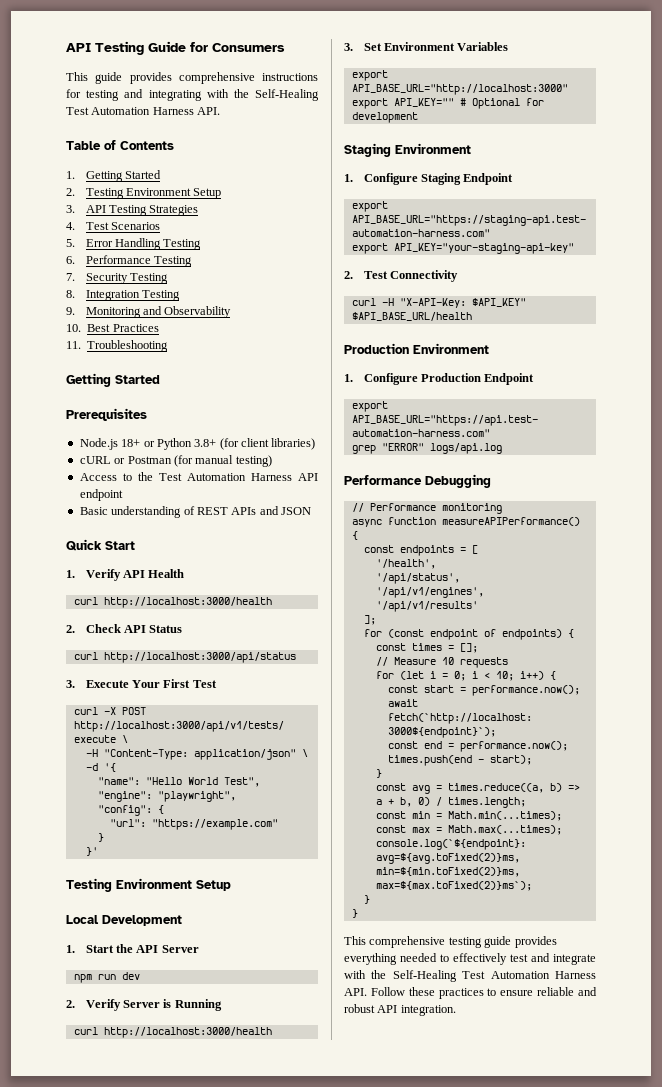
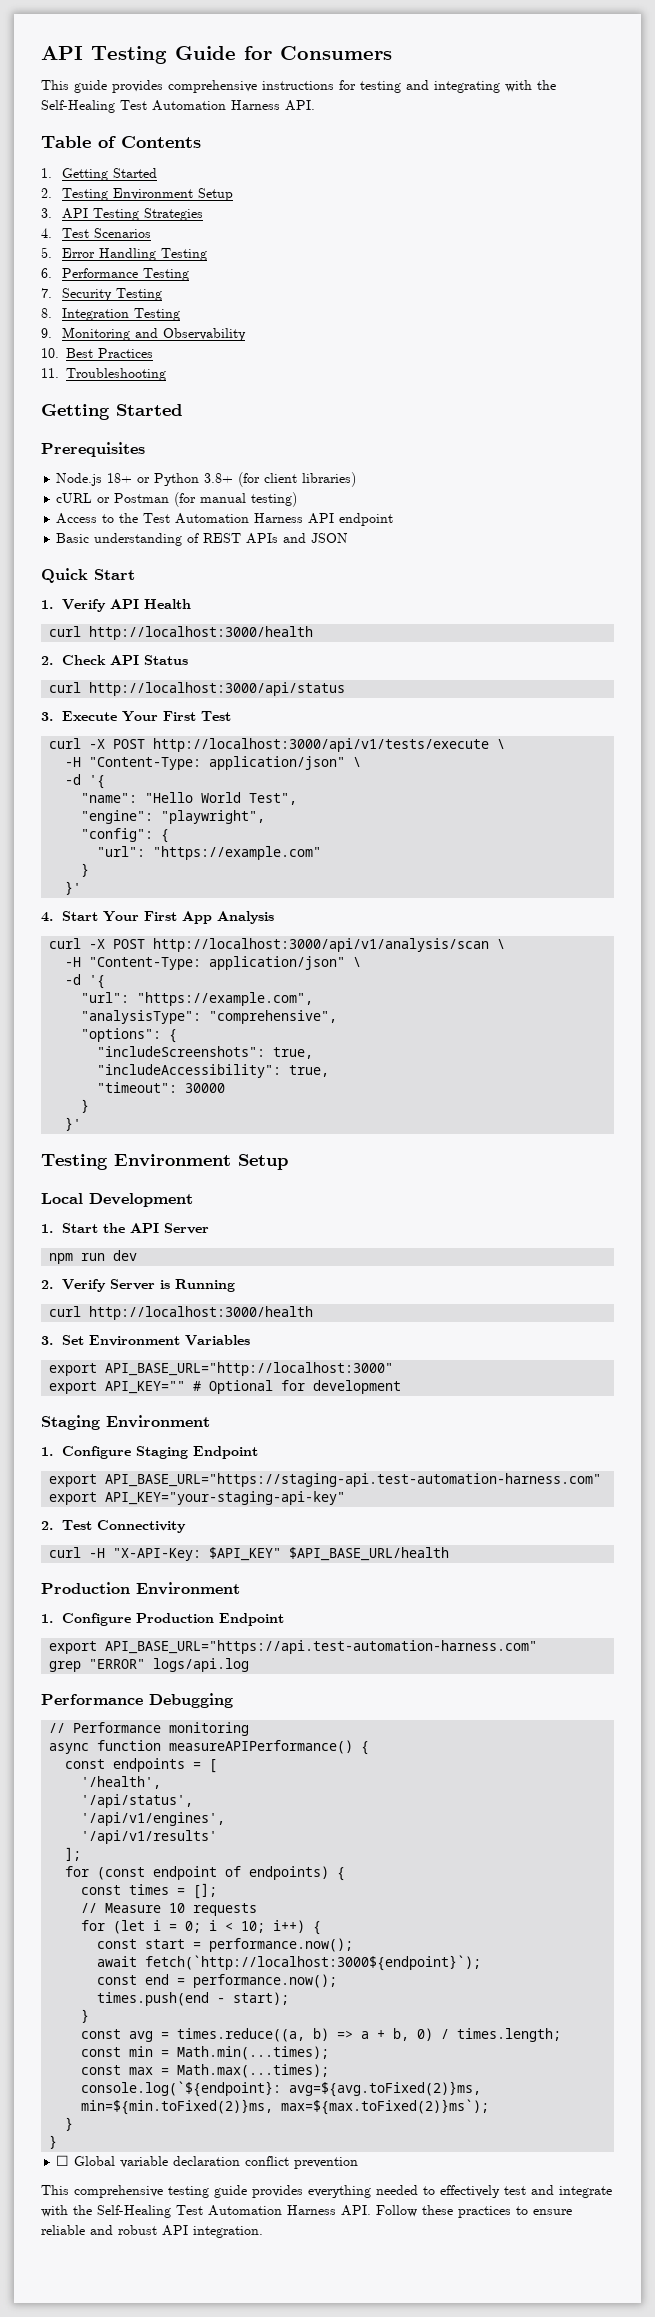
(98, 851) none -> [41,911,275,924] [49,938,506,952] [65,956,362,970] [65,974,106,989] [81,992,314,1006] [81,1010,338,1024] [81,1028,178,1043] [97,1046,314,1059] [97,1064,330,1078] [97,1082,226,1093] [81,1099,90,1113] [65,1117,82,1131] // 4. Start Your First App Analysis // curl -X POST http://localhost:3000/api/v1/analysis/scan \ // -H "Content-Type: application/json" \ // -d '{ // "url": "https://example.com", // "analysisType": "comprehensive", // "options": { // "includeScreenshots": true, // "includeAccessibility": true, // "timeout": 30000 // } // }'
(358, 913) none -> [56,2155,359,2169] // ☐ Global variable declaration conflict prevention

